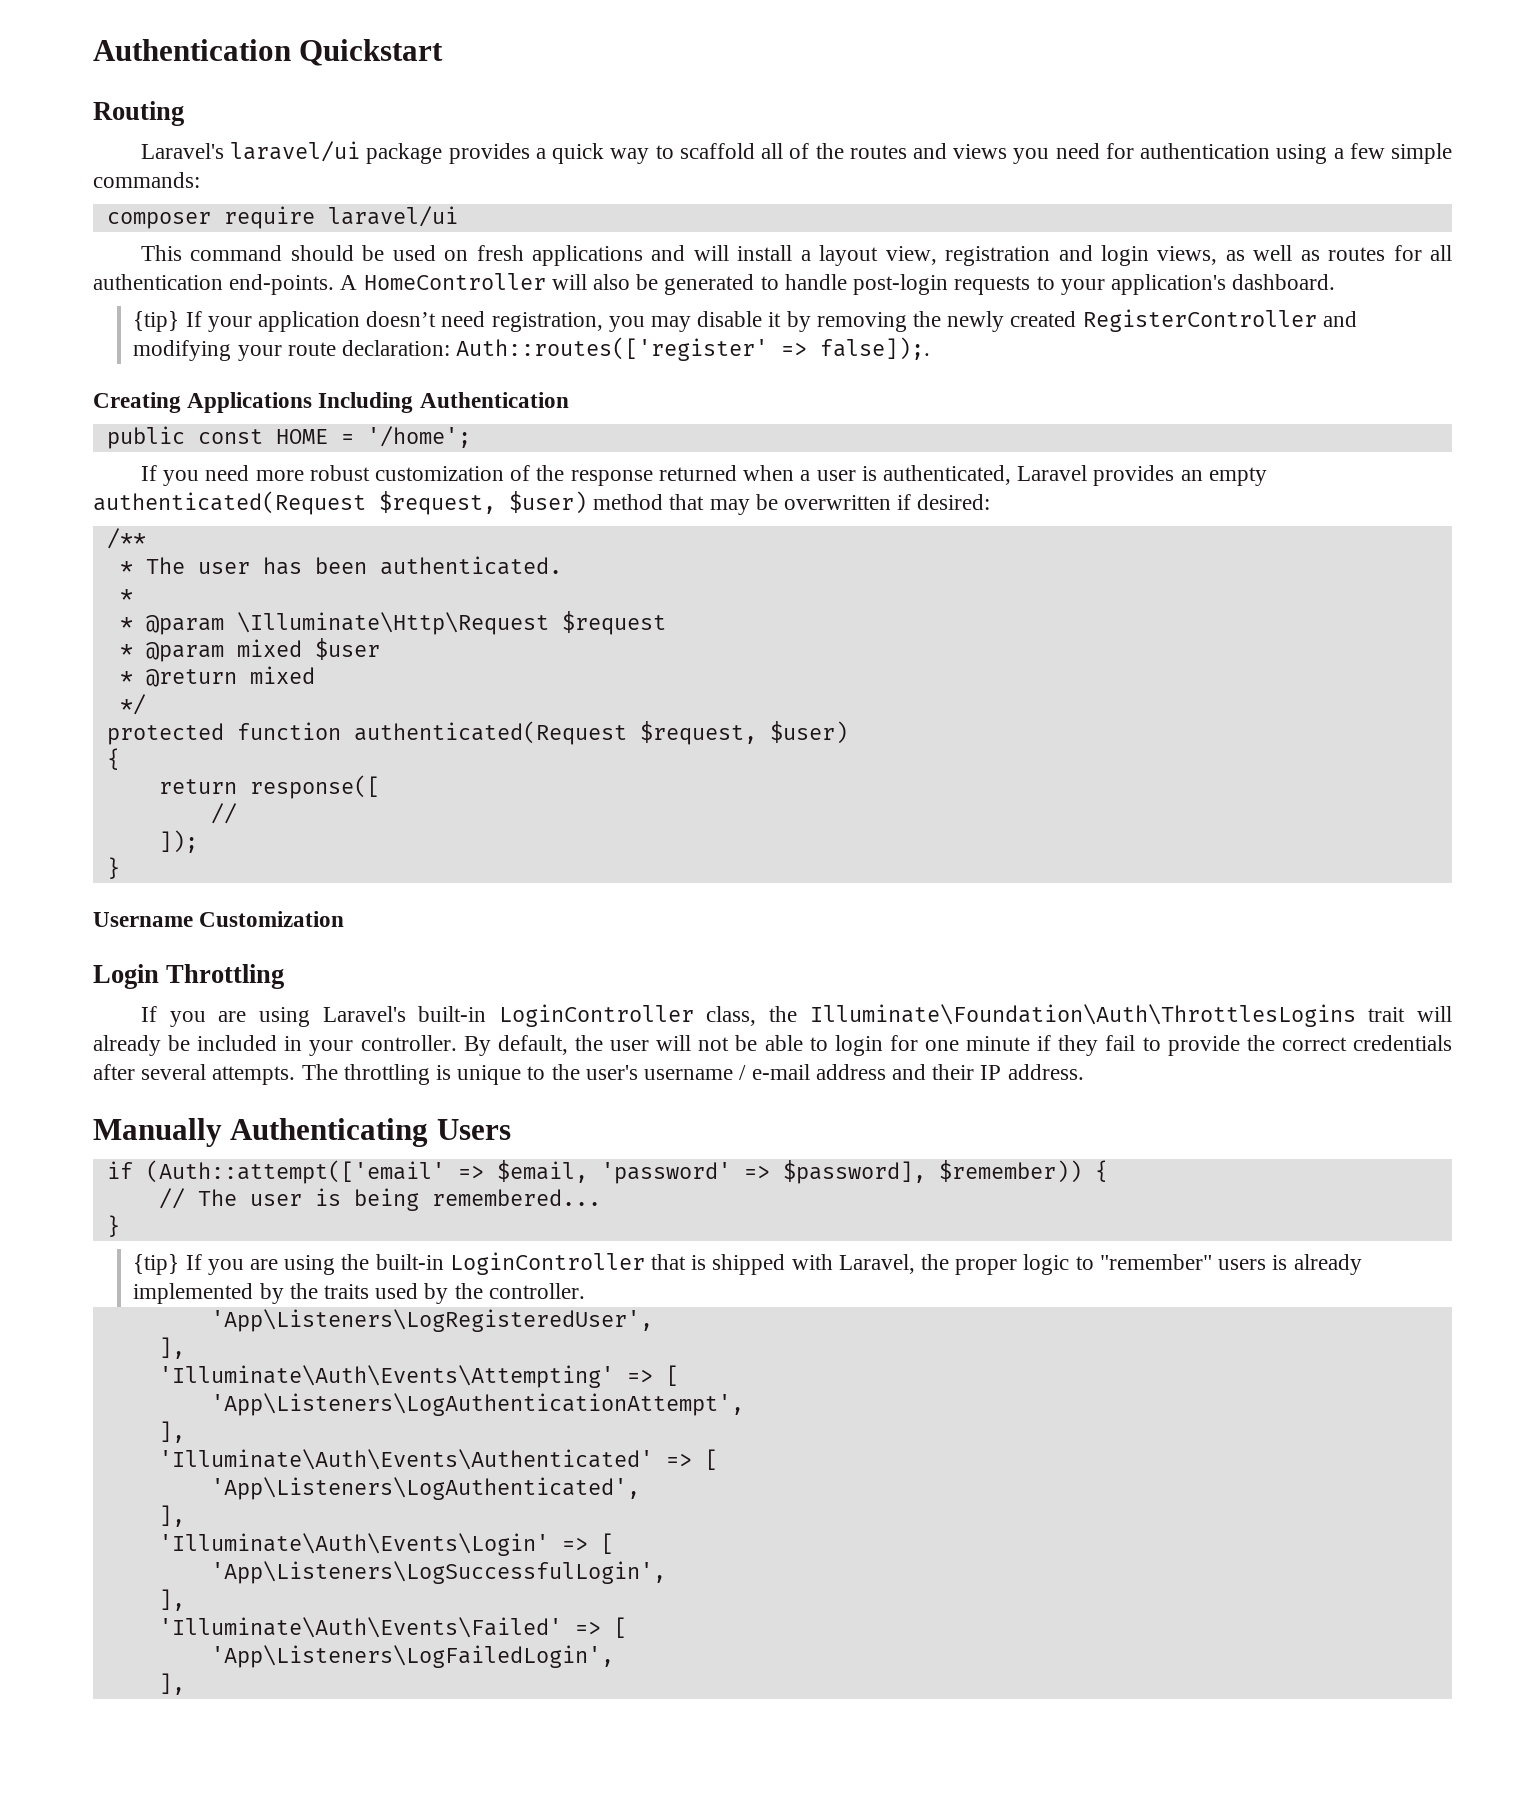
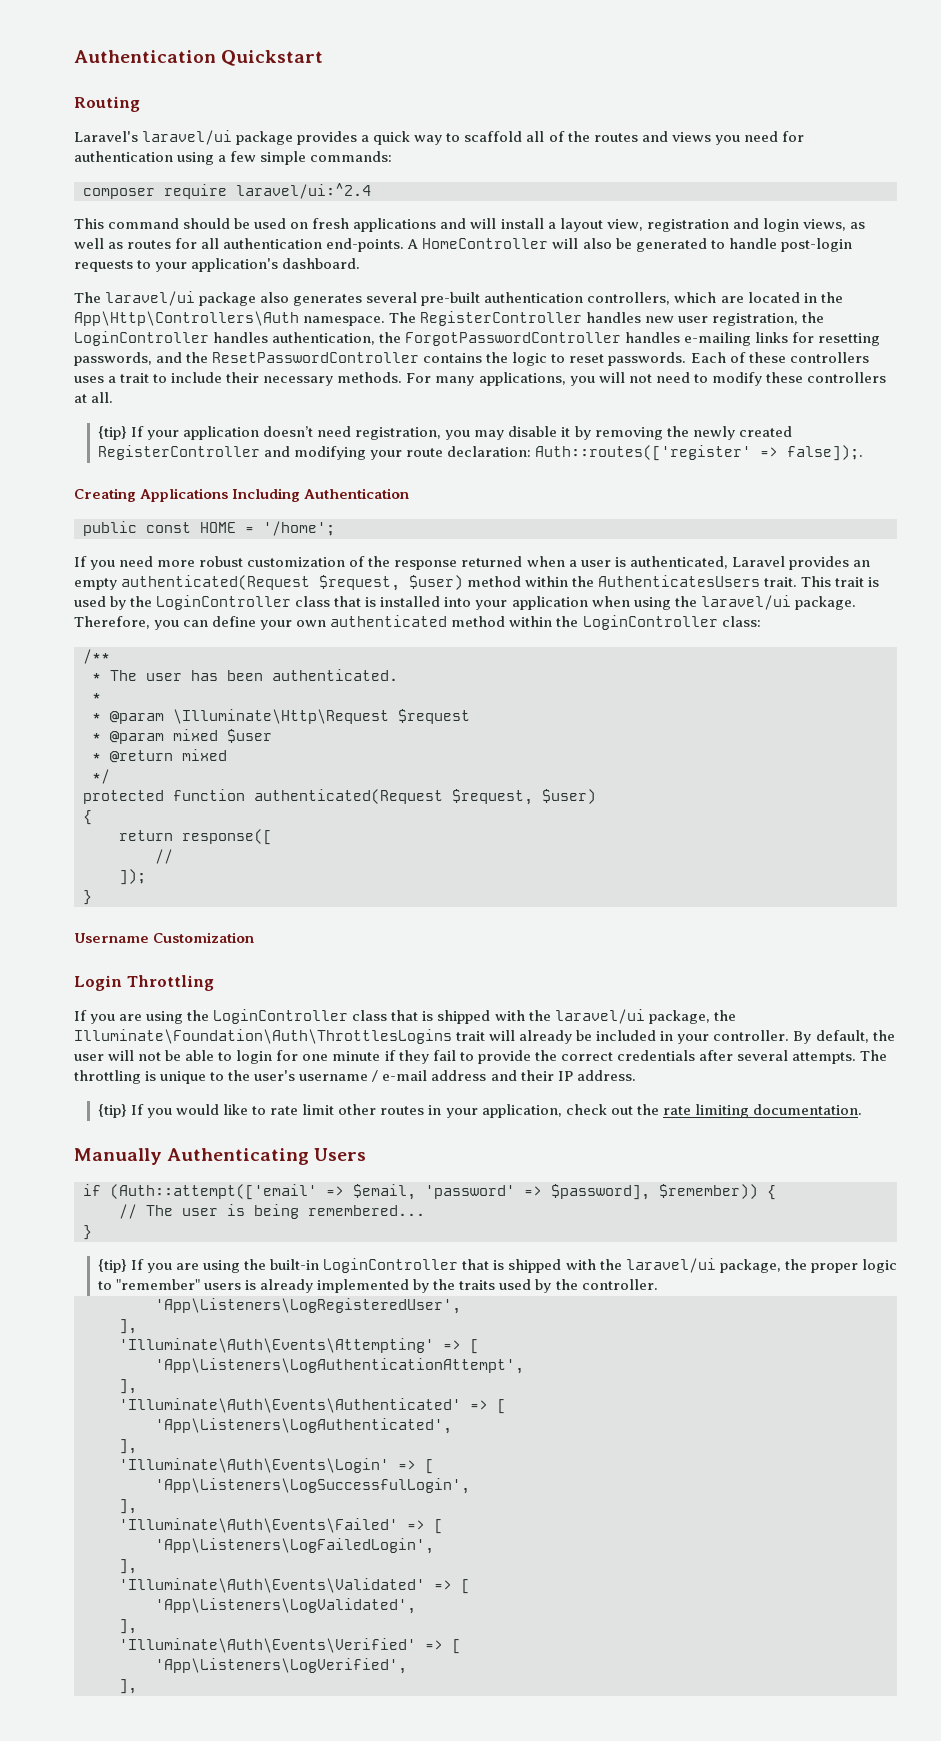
[327,206,458,227] laravel/ui -> [236,183,371,199] laravel/ui:^2.4
(1336, 282) none -> [74,291,843,306] [74,311,825,326] [74,331,881,346] [74,352,869,366] [74,372,886,386] [74,392,114,403] // The laravel/ui package also generates several pre-built authentication controllers, which are located in the App\Http\Controllers\Auth namespace. The RegisterController handles new user registration, the LoginController handles authentication, the ForgotPasswordController handles e-mailing links for resetting passwords, and the ResetPasswordController contains the logic to reset passwords. Each of these controllers uses a trait to include their necessary methods. For many applications, you will not need to modify these controllers at all.
[669,494,991,515] that may be overwritten if desired: -> [525,575,880,587] [74,595,856,610] [74,615,761,630] within the AuthenticatesUsers trait. This trait is used by the LoginController class that is installed into your application when using the laravel/ui package. Therefore, you can define your own authenticated method within the LoginController class:
[322,1004,757,1027] Laravel's built-in LoginController class, -> [187,1009,710,1024] the LoginController class that is shipped with the laravel/ui package,
(1084, 1072) none -> [97,1104,862,1118] // {tip} If you would like to rate limit other routes in your application, check out the rate limiting documentation.
[838,1254,915,1274] Laravel, -> [599,1258,781,1273] the laravel/ui package,
(185, 1684) none -> [119,1578,470,1594] [155,1598,416,1614] [119,1619,137,1634] [119,1638,461,1654] [155,1658,407,1674] [119,1679,137,1694] // 'Illuminate\Auth\Events\Validated' => [ // 'App\Listeners\LogValidated', // ], // 'Illuminate\Auth\Events\Verified' => [ // 'App\Listeners\LogVerified', // ],

